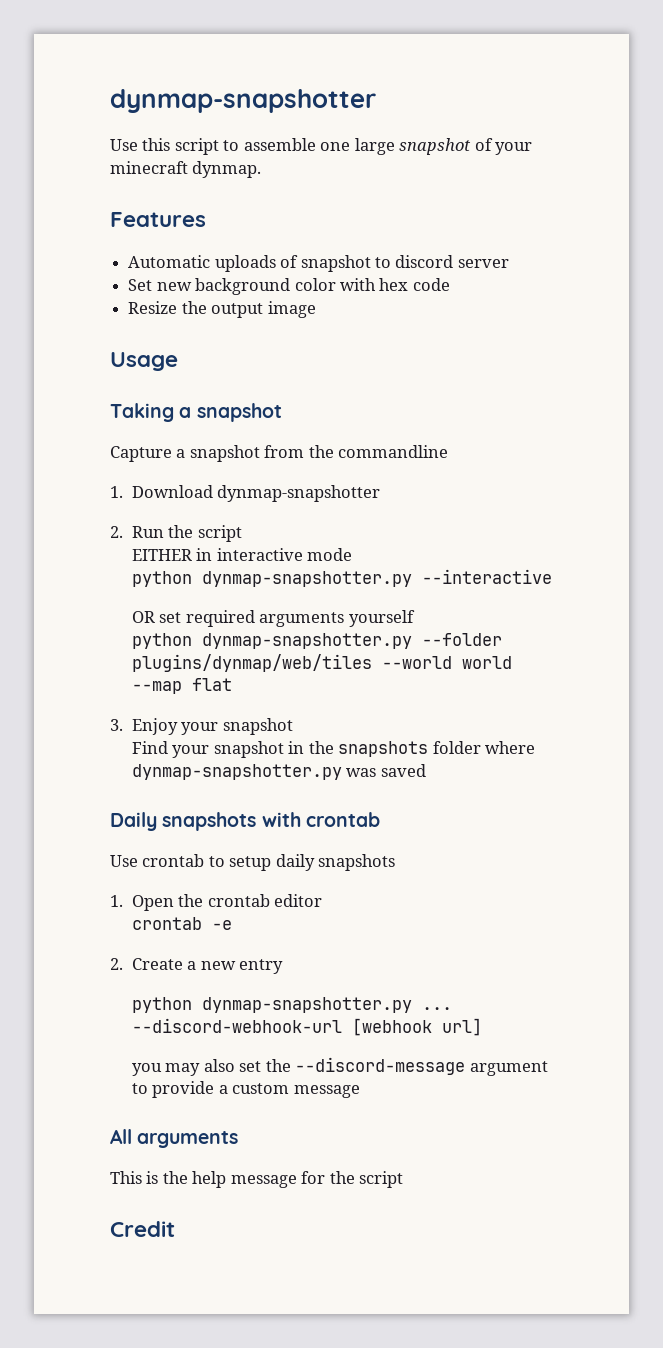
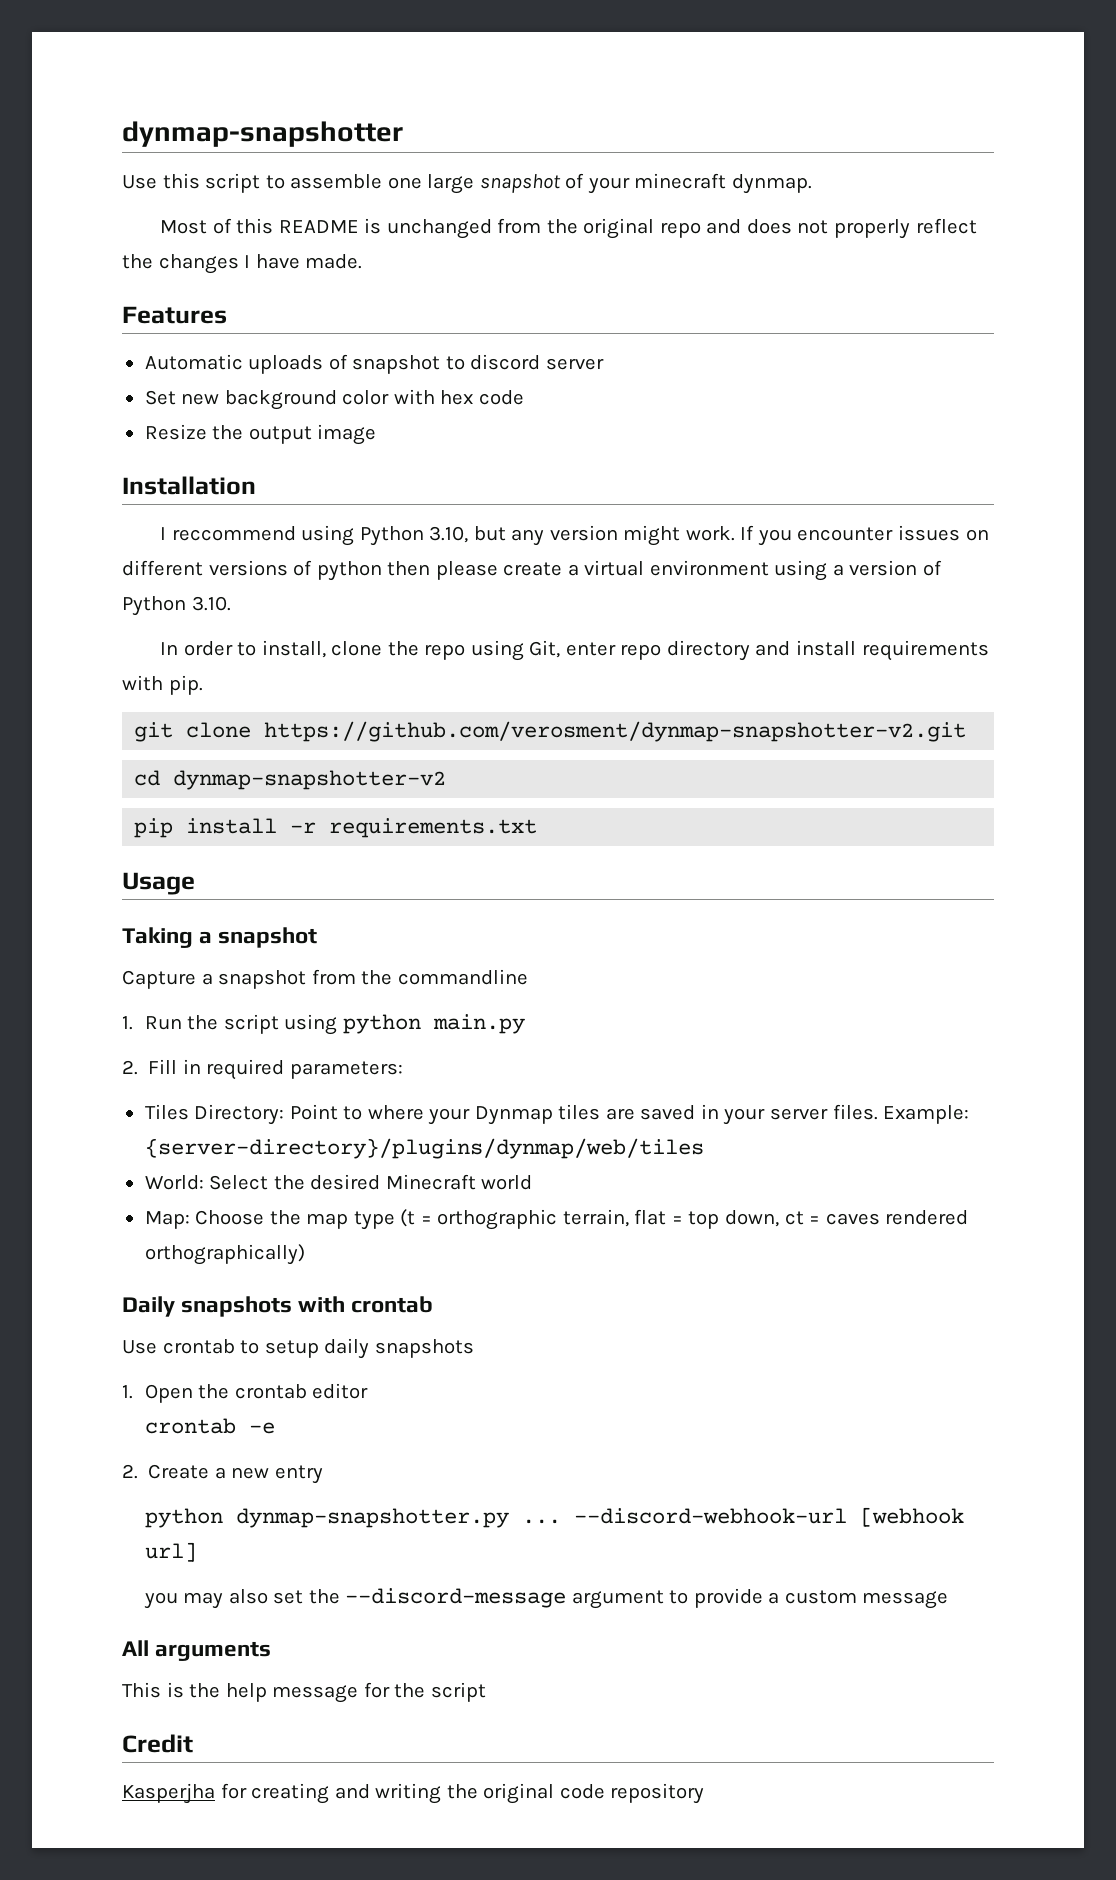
(262, 169) none -> [160,218,977,239] [122,254,363,274] // Most of this README is unchanged from the original repo and does not properly reflect the changes I have made.
(316, 309) none -> [122,476,256,495] [160,525,989,546] [122,560,942,581] [122,596,231,616] [160,640,989,661] [122,675,203,695] [134,721,967,742] [134,770,447,790] [134,818,538,838] // Installation // I reccommend using Python 3.10, but any version might work. If you encounter issues on different versions of python then please create a virtual environment using a version of Python 3.10. // In order to install, clone the repo using Git, enter repo directory and install requirements with pip. // git clone https://github.com/verosment/dynmap-snapshotter-v2.git // cd dynmap-snapshotter-v2 // pip install -r requirements.txt
[132,485,381,502] [110,526,123,538] Download dynmap-snapshotter // 2. -> (133, 1023) none
[132,548,353,561] [132,569,553,587] [132,610,415,627] [132,633,503,649] [132,654,513,672] [132,678,233,694] [110,718,293,735] [132,741,536,758] [132,764,426,780] // EITHER in interactive mode // python dynmap-snapshotter.py --interactive // OR set required arguments yourself // python dynmap-snapshotter.py --folder plugins/dynmap/web/tiles --world world --map flat // 3. Enjoy your snapshot // Find your snapshot in the snapshots folder where dynmap-snapshotter.py was saved -> [284,1014,525,1035] [122,1059,403,1080] [144,1104,970,1125] [144,1138,704,1159] [144,1174,533,1190] [144,1209,969,1230] [144,1244,305,1265] using python main.py // 2. Fill in required parameters: // Tiles Directory: Point to where your Dynmap tiles are saved in your server files. Example: {server-directory}/plugins/dynmap/web/tiles // World: Select the desired Minecraft world // Map: Choose the map type (t = orthographic terrain, flat = top down, ct = caves rendered orthographically)
(175, 1229) none -> [122,1783,705,1804] // Kasperjha for creating and writing the original code repository

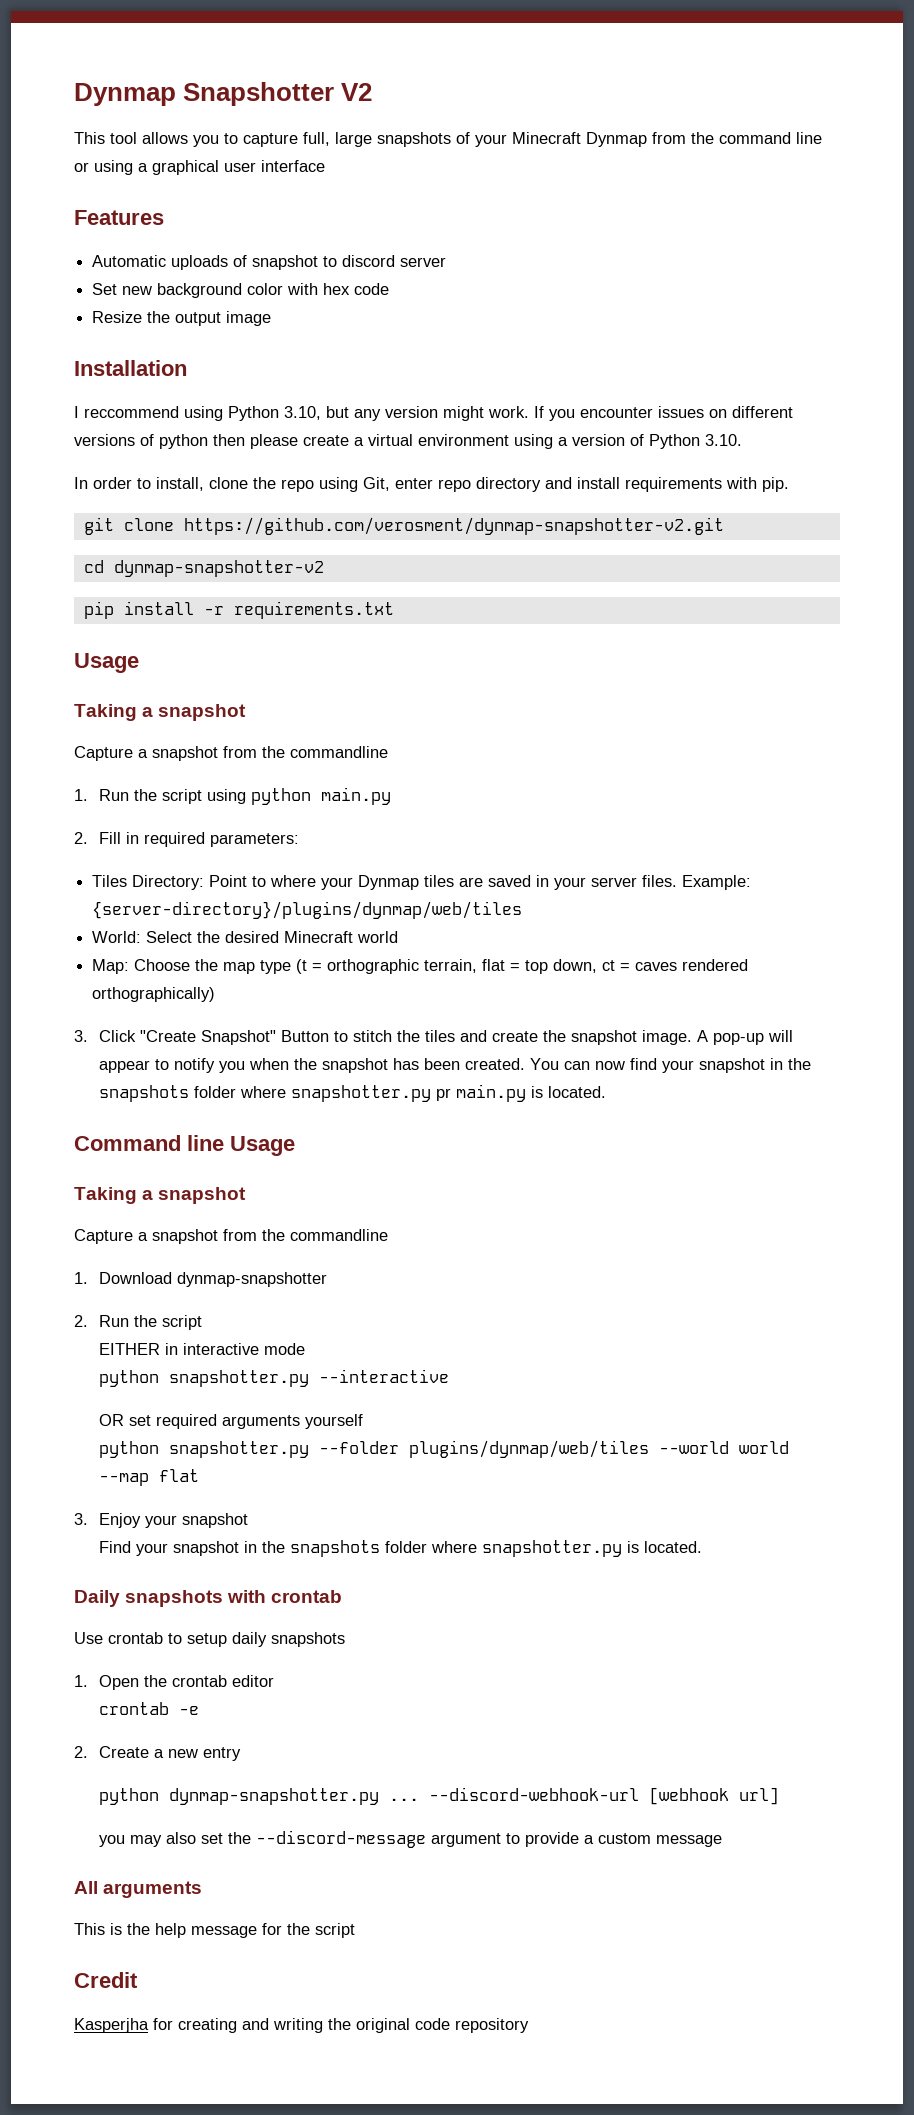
[122,121,403,147] [122,173,812,194] [160,218,977,239] [122,254,363,274] dynmap-snapshotter // Use this script to assemble one large snapshot of your minecraft dynmap. // Most of this README is unchanged from the original repo and does not properly reflect the changes I have made. -> [74,82,373,106] [74,132,822,147] [74,160,325,175] Dynmap Snapshotter V2 // This tool allows you to capture full, large snapshots of your Minecraft Dynmap from the command line or using a graphical user interface
(305, 1254) none -> [74,1030,793,1045] [98,1058,811,1073] [98,1084,606,1102] [74,1135,295,1156] [74,1187,247,1204] [74,1229,388,1244] [74,1272,327,1287] [74,1315,202,1330] [98,1343,305,1355] [98,1369,449,1387] [98,1414,363,1429] [98,1440,789,1458] [98,1469,199,1486] [74,1513,248,1528] [98,1540,702,1557] // 3. Click "Create Snapshot" Button to stitch the tiles and create the snapshot image. A pop-up will appear to notify you when the snapshot has been created. You can now find your snapshot in the snapshots folder where snapshotter.py pr main.py is located. // Command line Usage // Taking a snapshot // Capture a snapshot from the commandline // 1. Download dynmap-snapshotter // 2. Run the script // EITHER in interactive mode // python snapshotter.py --interactive // OR set required arguments yourself // python snapshotter.py --folder plugins/dynmap/web/tiles --world world --map flat // 3. Enjoy your snapshot // Find your snapshot in the snapshots folder where snapshotter.py is located.

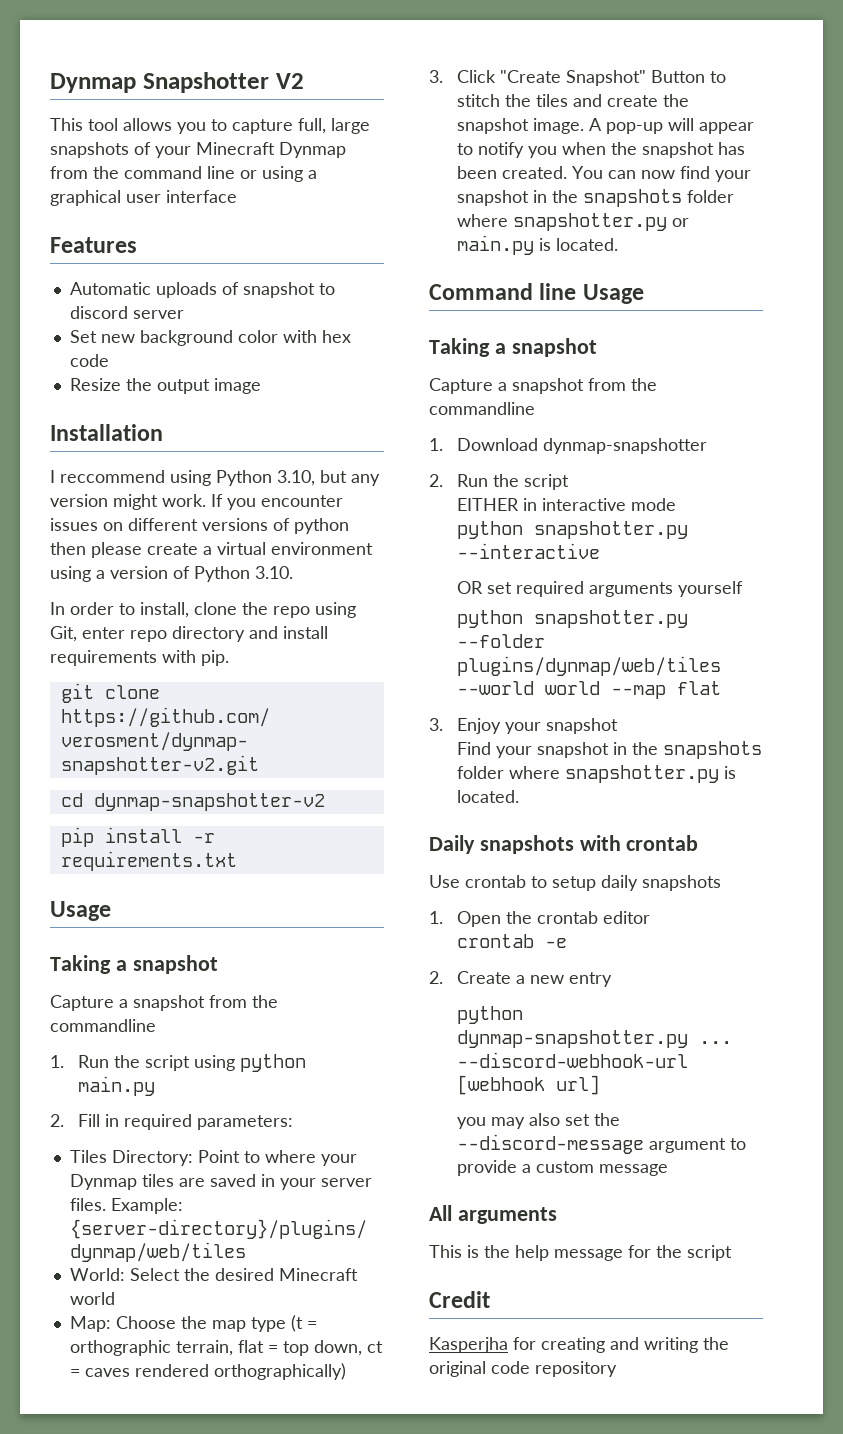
[435,1088,451,1101] pr -> [671,218,689,227] or

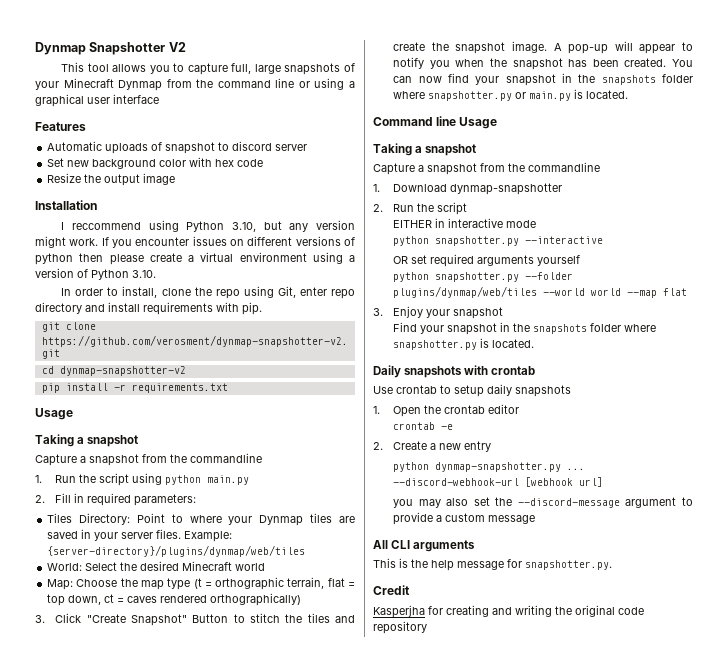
(452, 1213) none -> [391,540,411,549] CLI
[656,1245,732,1261] the script -> [525,560,612,570] snapshotter.py.

